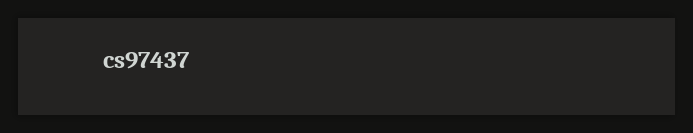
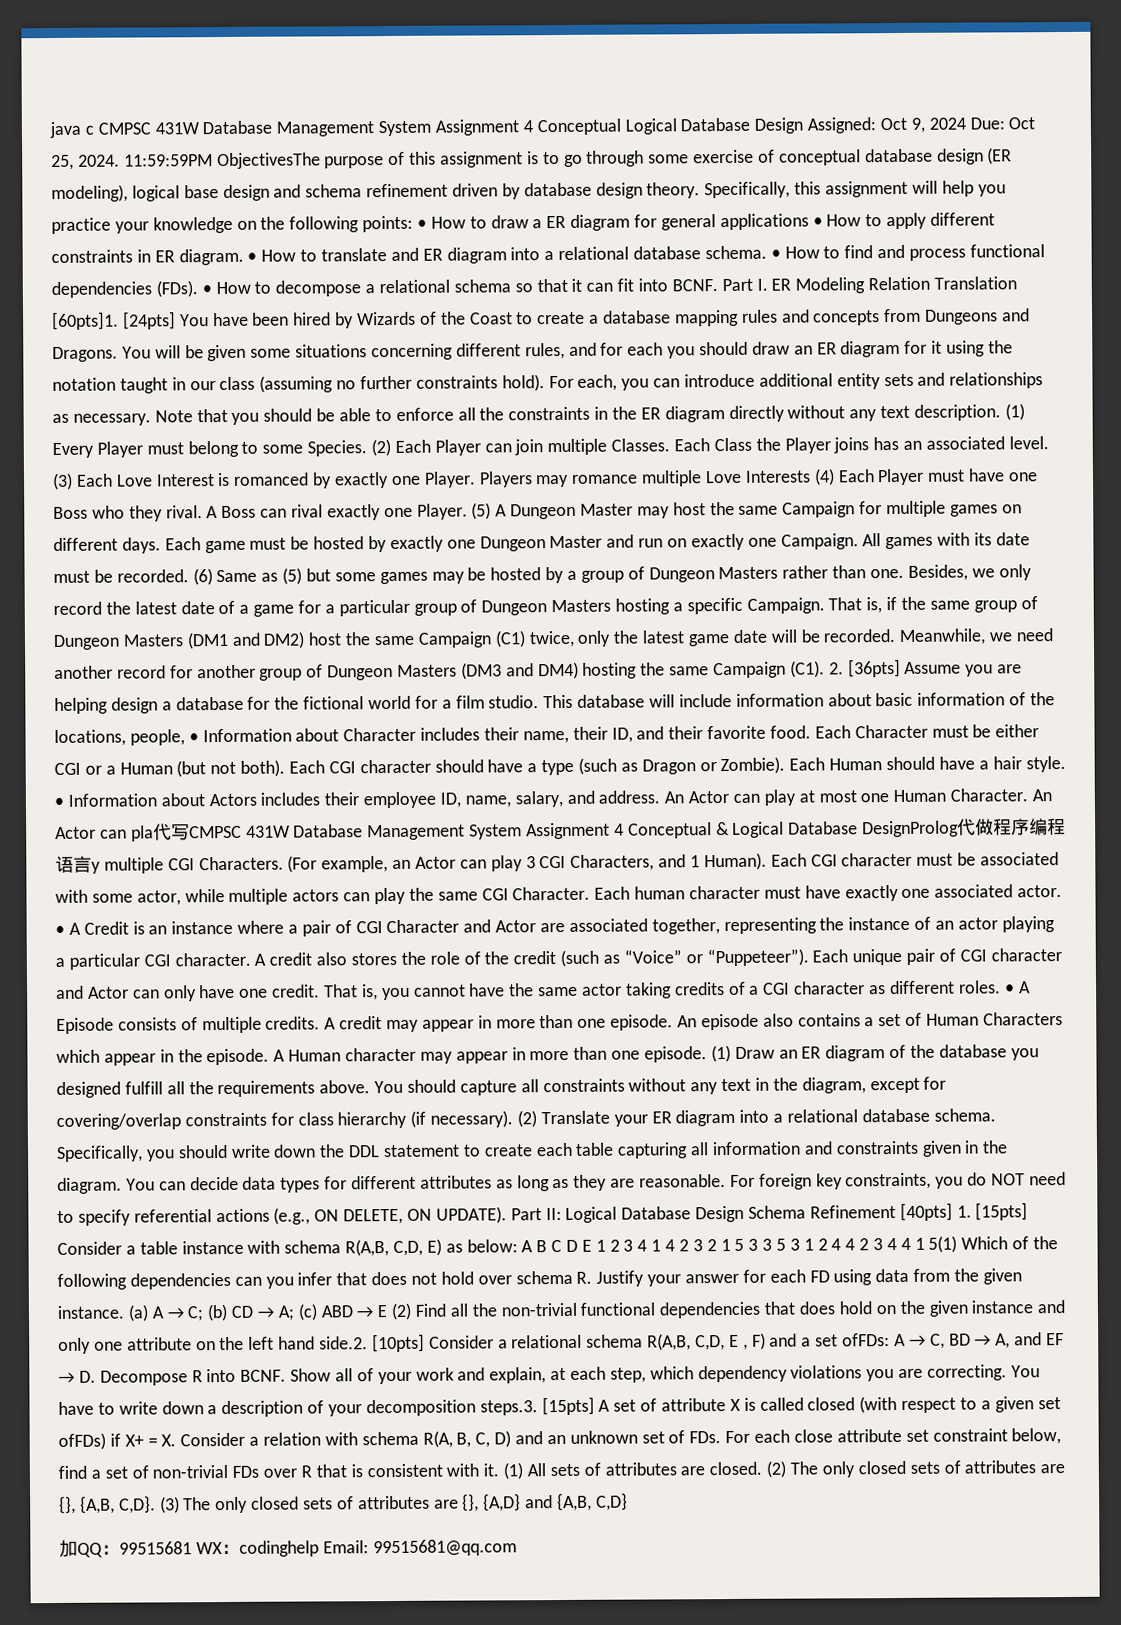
[103,52,190,69] cs97437 -> [49,117,1036,139] [51,147,1013,171] [51,180,1006,203] [51,212,996,235] [51,244,1045,266] [51,276,1018,299] [52,308,1031,331] [52,340,1013,363] [52,372,1044,394] [52,403,1025,426] [52,436,1049,459] [52,468,1039,491] [53,500,1022,522] [53,532,1030,554] [53,564,1032,586] [53,596,1038,617] [53,628,1054,651] [54,658,1023,681] [54,692,1056,715] [54,724,1040,747] [54,756,1066,778] [54,788,1053,809] [55,818,1067,842] [55,852,1060,874] [55,884,1063,906] [55,916,1055,937] [55,948,1062,970] [56,980,1031,1002] [56,1012,1063,1034] [56,1044,1039,1066] [56,1076,947,1098] [56,1108,996,1130] [56,1140,1009,1162] [57,1172,1066,1194] [57,1202,1029,1226] [57,1235,1058,1257] [57,1268,1022,1290] [57,1300,1066,1322] [58,1332,1064,1354] [58,1364,1040,1386] [58,1396,1061,1418] [58,1428,1062,1450] [58,1460,1066,1480] [59,1492,628,1514] [59,1539,517,1558] java c CMPSC 431W Database Management System Assignment 4 Conceptual Logical Database Design Assigned: Oct 9, 2024 Due: Oct 25, 2024. 11:59:59PM ObjectivesThe purpose of this assignment is to go through some exercise of conceptual database design (ER modeling), logical base design and schema refinement driven by database design theory. Specifically, this assignment will help you practice your knowledge on the following points: • How to draw a ER diagram for general applications • How to apply different constraints in ER diagram. • How to translate and ER diagram into a relational database schema. • How to find and process functional dependencies (FDs). • How to decompose a relational schema so that it can fit into BCNF. Part I. ER Modeling Relation Translation [60pts]1. [24pts] You have been hired by Wizards of the Coast to create a database mapping rules and concepts from Dungeons and Dragons. You will be given some situations concerning different rules, and for each you should draw an ER diagram for it using the notation taught in our class (assuming no further constraints hold). For each, you can introduce additional entity sets and relationships as necessary. Note that you should be able to enforce all the constraints in the ER diagram directly without any text description. (1) Every Player must belong to some Species. (2) Each Player can join multiple Classes. Each Class the Player joins has an associated level. (3) Each Love Interest is romanced by exactly one Player. Players may romance multiple Love Interests (4) Each Player must have one Boss who they rival. A Boss can rival exactly one Player. (5) A Dungeon Master may host the same Campaign for multiple games on different days. Each game must be hosted by exactly one Dungeon Master and run on exactly one Campaign. All games with its date must be recorded. (6) Same as (5) but some games may be hosted by a group of Dungeon Masters rather than one. Besides, we only record the latest date of a game for a particular group of Dungeon Masters hosting a specific Campaign. That is, if the same group of Dungeon Masters (DM1 and DM2) host the same Campaign (C1) twice, only the latest game date will be recorded. Meanwhile, we need another record for another group of Dungeon Masters (DM3 and DM4) hosting the same Campaign (C1). 2. [36pts] Assume you are helping design a database for the fictional world for a film studio. This database will include information about basic information of the locations, people, • Information about Character includes their name, their ID, and their favorite food. Each Character must be either CGI or a Human (but not both). Each CGI character should have a type (such as Dragon or Zombie). Each Human should have a hair style. • Information about Actors includes their employee ID, name, salary, and address. An Actor can play at most one Human Character. An Actor can pla代写CMPSC 431W Database Management System Assignment 4 Conceptual & Logical Database DesignProlog代做程序编程语言y multiple CGI Characters. (For example, an Actor can play 3 CGI Characters, and 1 Human). Each CGI character must be associated with some actor, while multiple actors can play the same CGI Character. Each human character must have exactly one associated actor. • A Credit is an instance where a pair of CGI Character and Actor are associated together, representing the instance of an actor playing a particular CGI character. A credit also stores the role of the credit (such as “Voice” or “Puppeteer”). Each unique pair of CGI character and Actor can only have one credit. That is, you cannot have the same actor taking credits of a CGI character as different roles. • A Episode consists of multiple credits. A credit may appear in more than one episode. An episode also contains a set of Human Characters which appear in the episode. A Human character may appear in more than one episode. (1) Draw an ER diagram of the database you designed fulfill all the requirements above. You should capture all constraints without any text in the diagram, except for covering/overlap constraints for class hierarchy (if necessary). (2) Translate your ER diagram into a relational database schema. Specifically, you should write down the DDL statement to create each table capturing all information and constraints given in the diagram. You can decide data types for different attributes as long as they are reasonable. For foreign key constraints, you do NOT need to specify referential actions (e.g., ON DELETE, ON UPDATE). Part II: Logical Database Design Schema Refinement [40pts] 1. [15pts] Consider a table instance with schema R(A,B, C,D, E) as below: A B C D E 1 2 3 4 1 4 2 3 2 1 5 3 3 5 3 1 2 4 4 2 3 4 4 1 5(1) Which of the following dependencies can you infer that does not hold over schema R. Justify your answer for each FD using data from the given instance. (a) A → C; (b) CD → A; (c) ABD → E (2) Find all the non-trivial functional dependencies that does hold on the given instance and only one attribute on the left hand side.2. [10pts] Consider a relational schema R(A,B, C,D, E , F) and a set ofFDs: A → C, BD → A, and EF → D. Decompose R into BCNF. Show all of your work and explain, at each step, which dependency violations you are correcting. You have to write down a description of your decomposition steps.3. [15pts] A set of attribute X is called closed (with respect to a given set ofFDs) if X+ = X. Consider a relation with schema R(A, B, C, D) and an unknown set of FDs. For each close attribute set constraint below, find a set of non-trivial FDs over R that is consistent with it. (1) All sets of attributes are closed. (2) The only closed sets of attributes are {}, {A,B, C,D}. (3) The only closed sets of attributes are {}, {A,D} and {A,B, C,D} // 加QQ：99515681 WX：codinghelp Email: 99515681@qq.com

